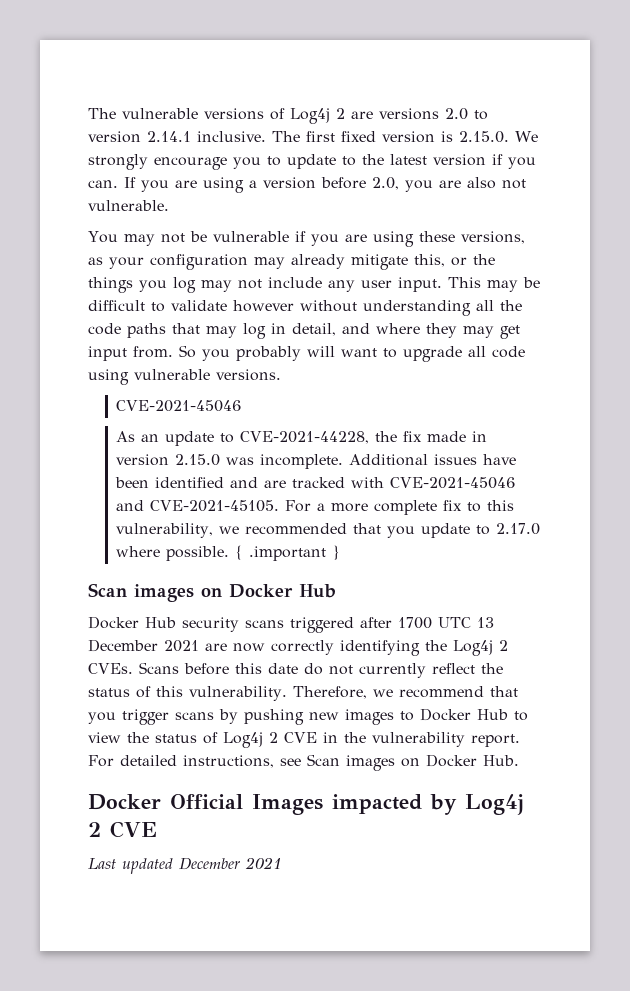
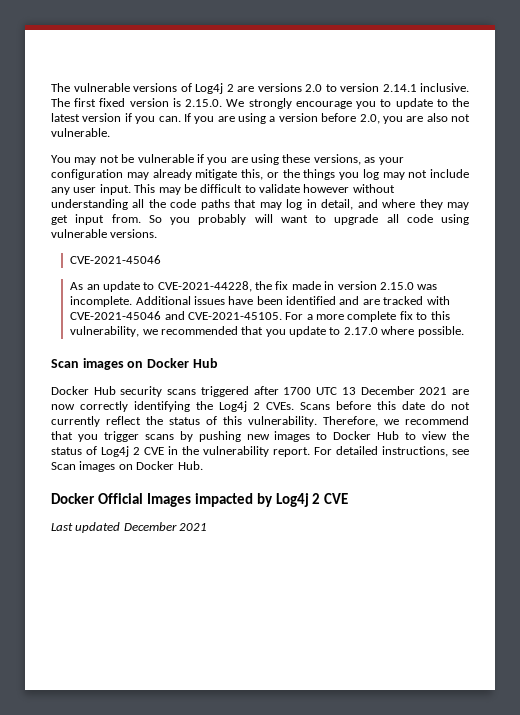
[235,545,341,561] { .important } -> (464, 331) none

